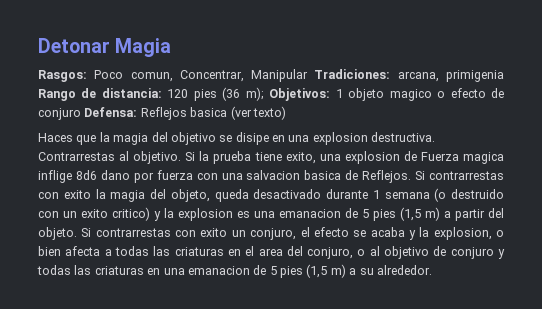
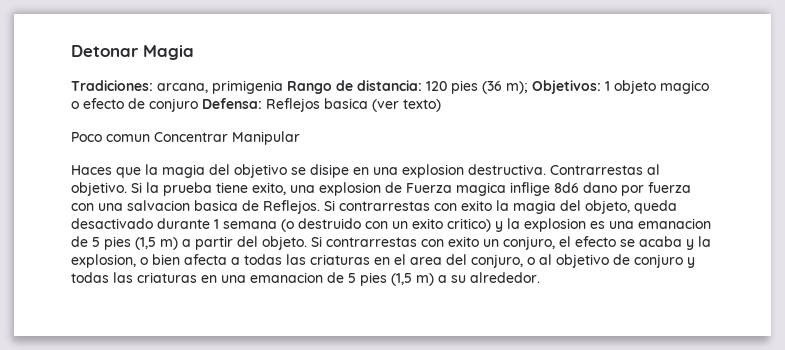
[38,69,309,82] Rasgos: Poco comun, Concentrar, Manipular -> (194, 52) none
(286, 113) none -> [71,131,300,145] // Poco comun Concentrar Manipular

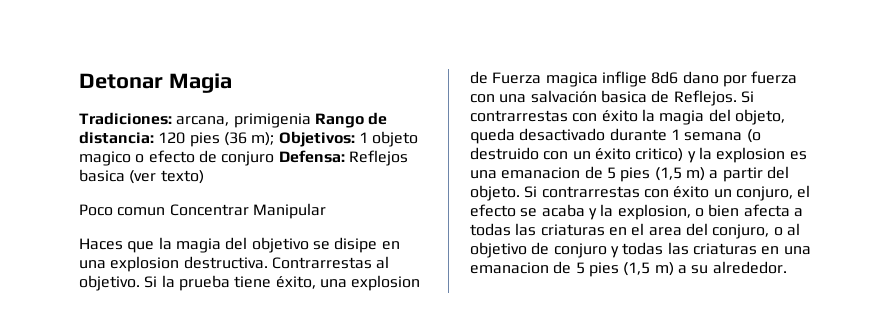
[252,182,286,195] exito, -> [275,276,316,289] éxito,
[127,200,190,211] salvacion -> [530,90,597,103] salvación
[461,200,492,211] exito -> [601,110,638,122] éxito
[412,218,443,229] exito -> [594,148,631,160] éxito
[448,236,479,247] exito -> [673,186,710,198] éxito

